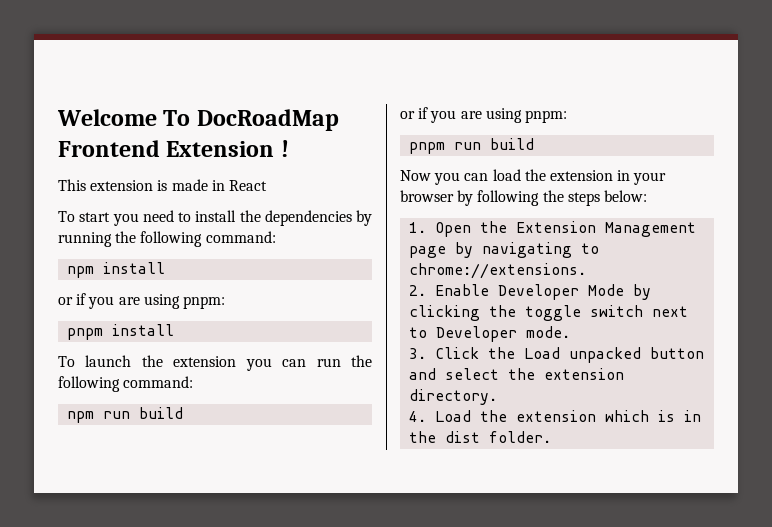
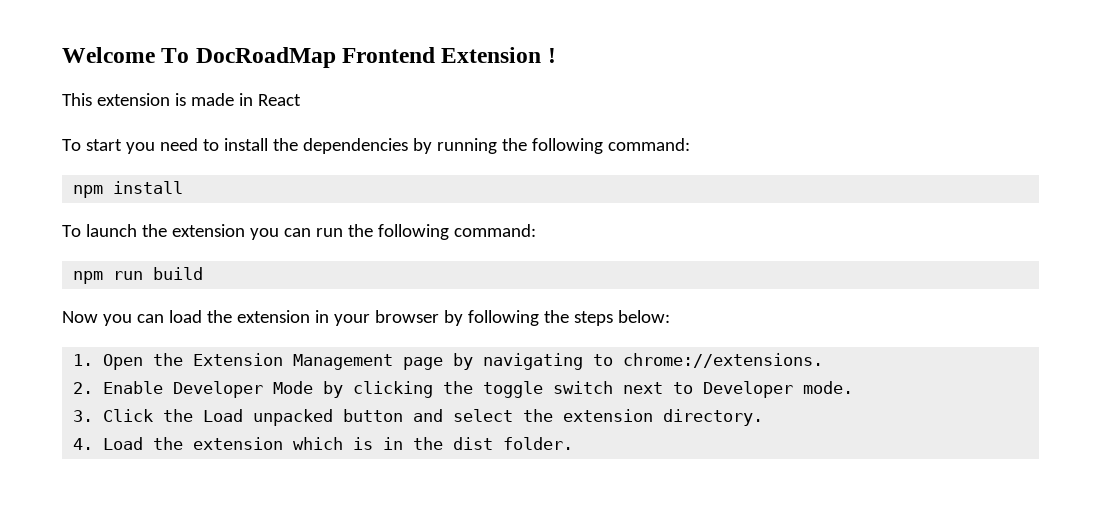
[58,293,225,309] [67,324,175,340] // or if you are using pnpm: // pnpm install -> (184, 187) none
[400,107,567,123] [409,138,535,154] // or if you are using pnpm: // pnpm run build -> (204, 273) none

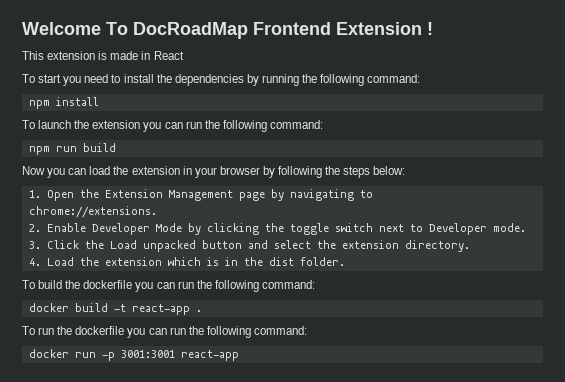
(614, 360) none -> (373, 194) //
(574, 443) none -> [22,280,315,292] [28,303,202,315] [22,326,307,338] [28,349,239,361] // To build the dockerfile you can run the following command: // docker build -t react-app . // To run the dockerfile you can run the following command: // docker run -p 3001:3001 react-app

